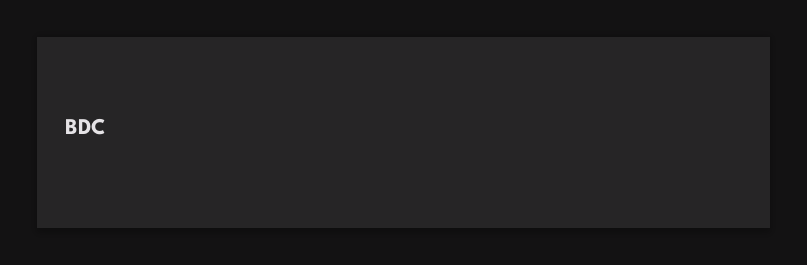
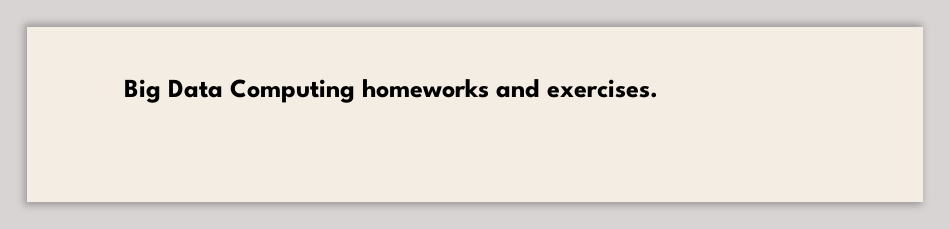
[65,118,105,135] BDC -> [124,79,659,103] Big Data Computing homeworks and exercises.

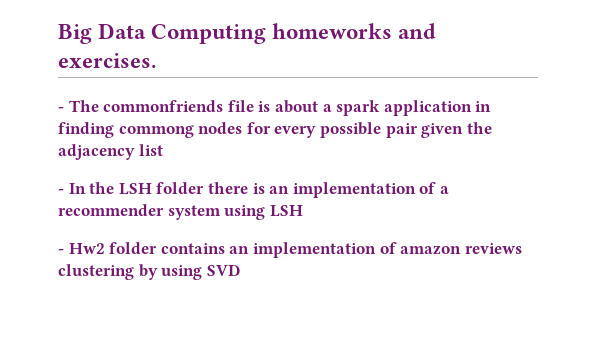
(659, 88) none -> [58,100,492,116] [58,122,492,138] [58,144,163,160] [58,182,449,198] [58,204,303,220] [58,242,522,258] [58,264,240,280] // - The commonfriends file is about a spark application in finding commong nodes for every possible pair given the adjacency list // - In the LSH folder there is an implementation of a recommender system using LSH // - Hw2 folder contains an implementation of amazon reviews clustering by using SVD

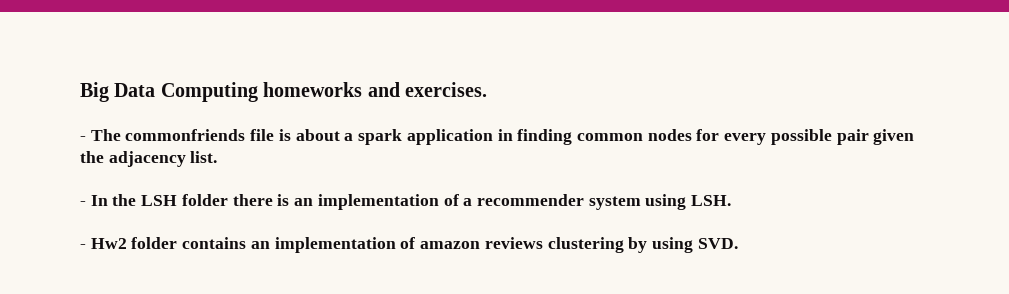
[118,125,194,138] commong -> [576,133,643,141] common
[138,144,163,156] list -> [190,151,218,163] list.
[269,205,303,217] LSH -> [691,195,732,206] LSH.
[206,264,240,276] SVD -> [697,238,738,249] SVD.

